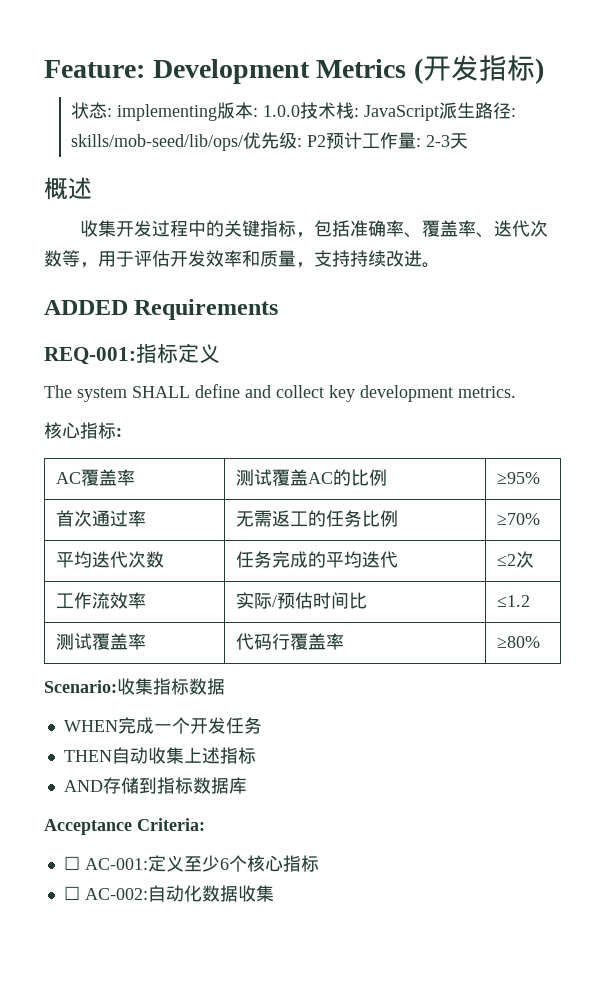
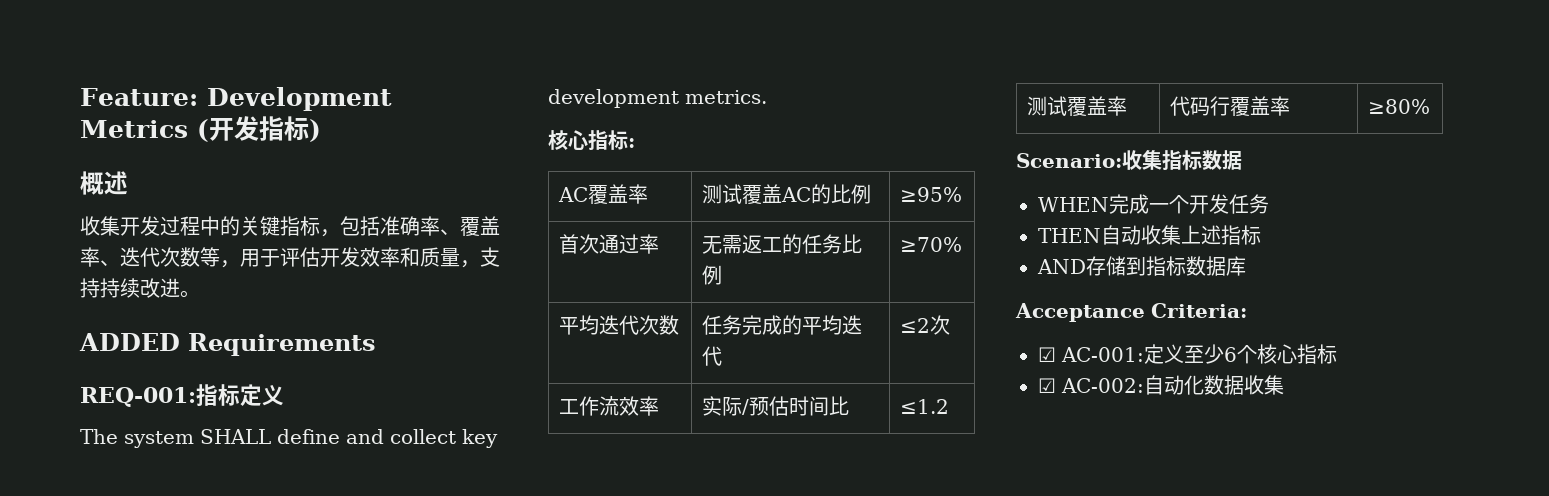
[71,102,517,121] [71,132,469,151] // 状态: implementing版本: 1.0.0技术栈: JavaScript派生路径: skills/mob-seed/lib/ops/优先级: P2预计工作量: 2-3天 -> (321, 130) none
[63,856,80,870] ☐ -> [1038,347,1056,362] ☑
[63,886,80,900] ☐ -> [1038,378,1056,393] ☑

